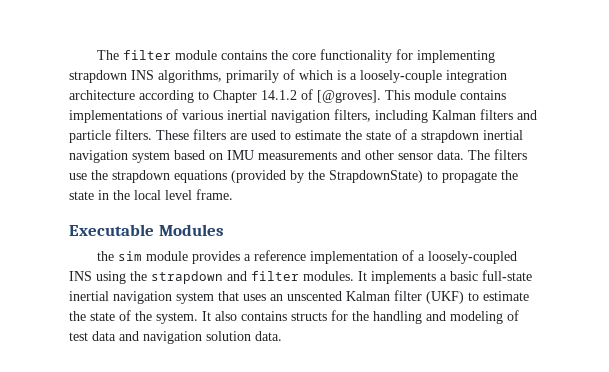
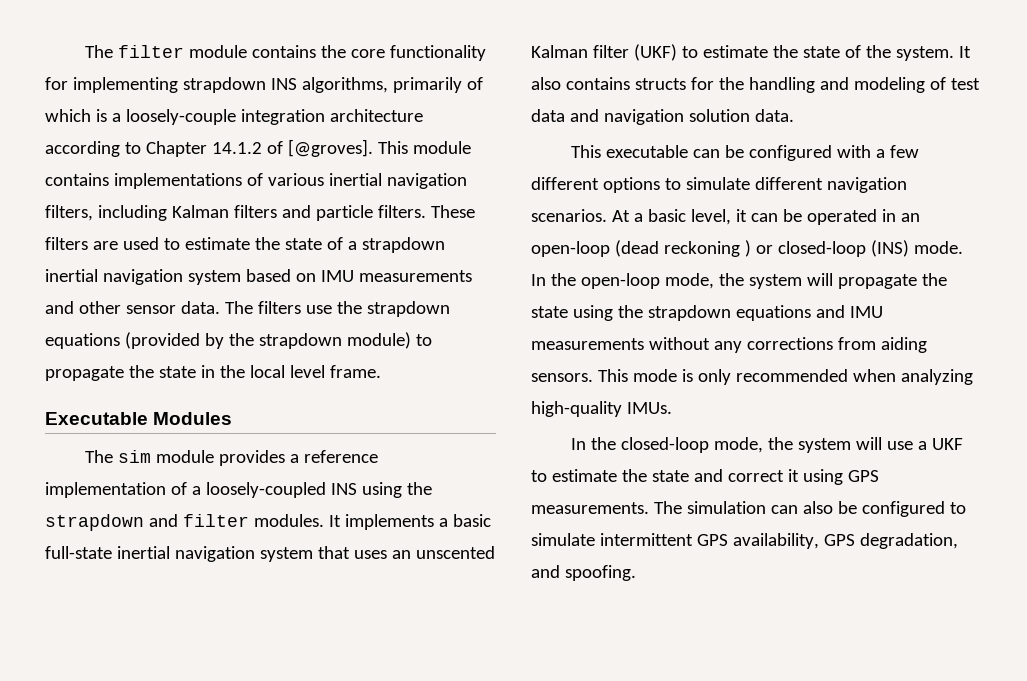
[329,170,423,183] StrapdownState) -> [258,332,411,349] strapdown module)
[96,251,114,261] the -> [85,450,114,463] The
(282, 336) none -> [571,145,920,161] [531,177,907,193] [531,209,920,225] [531,240,963,257] [531,273,947,289] [531,305,883,321] [531,337,927,353] [531,369,973,385] [531,401,672,417] [571,437,963,453] [531,469,879,485] [531,501,966,517] [531,533,958,549] [531,565,636,581] // This executable can be configured with a few different options to simulate different navigation scenarios. At a basic level, it can be operated in an open-loop (dead reckoning ) or closed-loop (INS) mode. In the open-loop mode, the system will propagate the state using the strapdown equations and IMU measurements without any corrections from aiding sensors. This mode is only recommended when analyzing high-quality IMUs. // In the closed-loop mode, the system will use a UKF to estimate the state and correct it using GPS measurements. The simulation can also be configured to simulate intermittent GPS availability, GPS degradation, and spoofing.

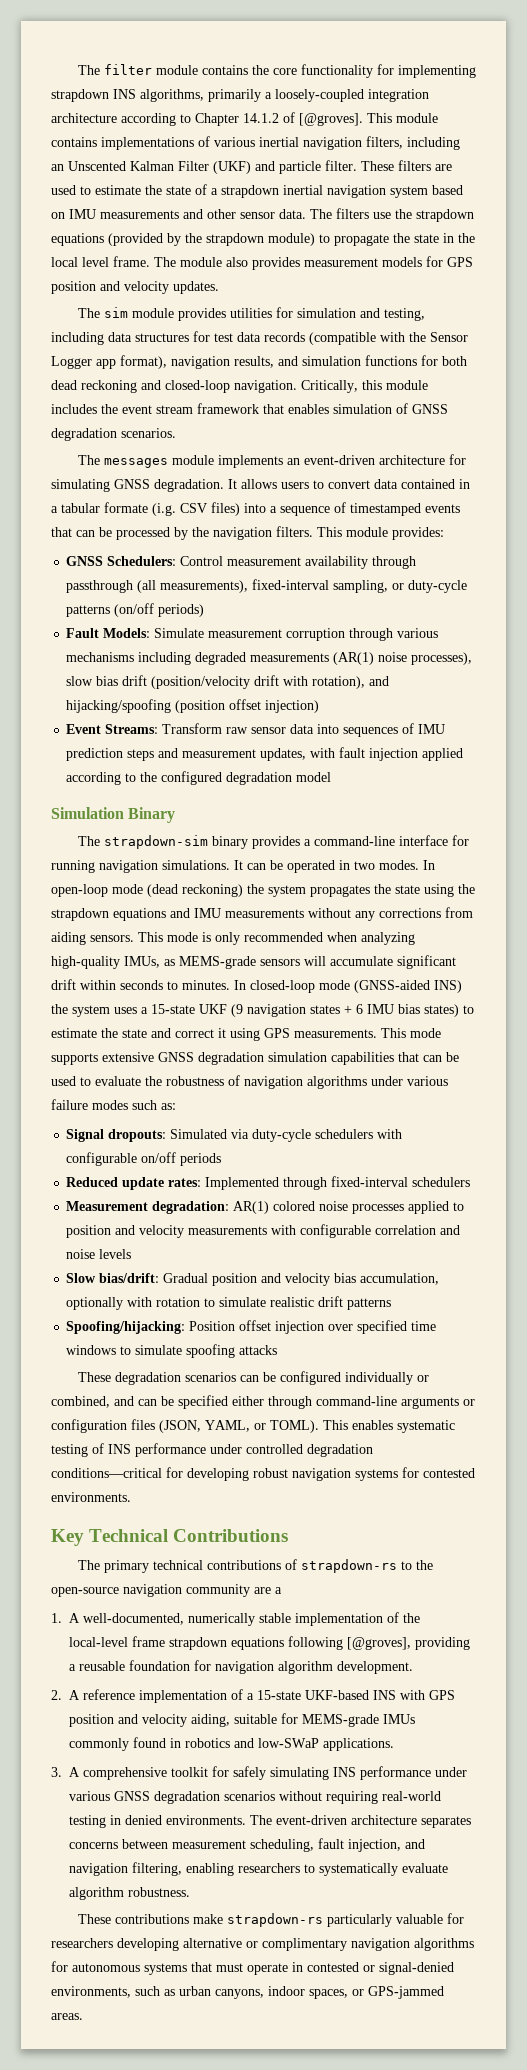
[466,77,483,90] [45,109,236,125] of which is a loosely-couple -> [265,89,364,102] a loosely-coupled
[171,205,277,218] Kalman filters -> [51,161,251,174] an Unscented Kalman Filter (UKF)
[377,205,426,218] filters. -> [325,160,357,171] filter.
[45,412,233,425] [85,450,379,466] [45,482,432,498] [45,514,491,531] [45,546,495,562] [531,44,971,61] [531,77,980,93] [531,109,794,125] [571,145,920,161] [531,177,907,193] [531,209,920,225] [531,240,963,257] [531,273,917,289] // Executable Modules // The sim module provides a reference implementation of a loosely-coupled INS using the strapdown and filter modules. It implements a basic full-state inertial navigation system that uses an unscented Kalman filter (UKF) to estimate the state of the system. It also contains structs for the handling and modeling of test data and navigation solution data. // This executable can be configured with a few different options to simulate different navigation scenarios. At a basic level, it can be operated in an open-loop (dead reckoning ) or closed-loop (INS) mode. In the open-loop mode, the system will propagate -> [154,256,473,270] [51,281,219,294] [77,307,425,321] [51,331,468,345] [51,355,467,369] [51,380,428,393] [51,403,448,414] [51,428,176,441] [77,454,466,468] [51,479,470,492] [51,502,460,516] [51,526,444,540] [66,556,417,569] [66,579,468,593] [66,603,205,617] [66,628,439,641] [66,652,473,665] [66,675,390,689] [66,699,320,713] [66,723,446,737] [66,747,464,761] [66,771,332,785] [51,807,176,823] [77,835,469,849] [51,860,435,873] [51,884,370,897] The module also provides measurement models for GPS position and velocity updates. // The sim module provides utilities for simulation and testing, including data structures for test data records (compatible with the Sensor Logger app format), navigation results, and simulation functions for both dead reckoning and closed-loop navigation. Critically, this module includes the event stream framework that enables simulation of GNSS degradation scenarios. // The messages module implements an event-driven architecture for simulating GNSS degradation. It allows users to convert data contained in a tabular formate (i.g. CSV files) into a sequence of timestamped events that can be processed by the navigation filters. This module provides: // GNSS Schedulers: Control measurement availability through passthrough (all measurements), fixed-interval sampling, or duty-cycle patterns (on/off periods) // Fault Models: Simulate measurement corruption through various mechanisms including degraded measurements (AR(1) noise processes), slow bias drift (position/velocity drift with rotation), and hijacking/spoofing (position offset injection) // Event Streams: Transform raw sensor data into sequences of IMU prediction steps and measurement updates, with fault injection applied according to the configured degradation model // Simulation Binary // The strapdown-sim binary provides a command-line interface for running navigation simulations. It can be operated in two modes. In open-loop mode (dead reckoning) the system propagates
[626,402,672,414] [571,437,963,453] IMUs. // In the closed-loop mode, the system will use a UKF -> [124,955,456,969] [51,979,462,993] [51,1004,459,1017] IMUs, as MEMS-grade sensors will accumulate significant drift within seconds to minutes. In closed-loop mode (GNSS-aided INS) the system uses a 15-state UKF (9 navigation states + 6 IMU bias states)
[653,501,966,517] [531,533,958,549] [531,565,636,581] The simulation can also be configured to simulate intermittent GPS availability, GPS degradation, and spoofing. -> [381,1028,441,1038] [51,1052,459,1065] [51,1075,448,1089] [51,1099,176,1110] [66,1129,403,1142] [66,1152,222,1166] [66,1176,471,1190] [66,1201,465,1214] [66,1224,461,1238] [66,1249,132,1259] [66,1273,440,1286] [66,1296,392,1310] [66,1320,437,1334] [66,1344,278,1358] [77,1371,429,1385] [51,1395,475,1409] [51,1419,455,1433] [51,1443,373,1457] [51,1467,475,1481] [51,1492,131,1502] [51,1529,289,1546] [77,1559,433,1573] [51,1584,282,1597] [51,1612,420,1626] [69,1636,470,1650] [69,1660,413,1674] [51,1689,455,1703] [69,1713,415,1727] [69,1737,394,1751] [51,1766,467,1780] [69,1791,441,1804] [69,1815,471,1828] [69,1838,425,1852] [69,1862,448,1876] [69,1887,190,1900] [77,1913,464,1927] [51,1938,474,1951] [51,1961,454,1975] [51,1986,444,1999] [51,2013,83,2020] This mode supports extensive GNSS degradation simulation capabilities that can be used to evaluate the robustness of navigation algorithms under various failure modes such as: // Signal dropouts: Simulated via duty-cycle schedulers with configurable on/off periods // Reduced update rates: Implemented through fixed-interval schedulers // Measurement degradation: AR(1) colored noise processes applied to position and velocity measurements with configurable correlation and noise levels // Slow bias/drift: Gradual position and velocity bias accumulation, optionally with rotation to simulate realistic drift patterns // Spoofing/hijacking: Position offset injection over specified time windows to simulate spoofing attacks // These degradation scenarios can be configured individually or combined, and can be specified either through command-line arguments or configuration files (JSON, YAML, or TOML). This enables systematic testing of INS performance under controlled degradation conditions—critical for developing robust navigation systems for contested environments. // Key Technical Contributions // The primary technical contributions of strapdown-rs to the open-source navigation community are a // 1. A well-documented, numerically stable implementation of the local-level frame strapdown equations following [@groves], providing a reusable foundation for navigation algorithm development. // 2. A reference implementation of a 15-state UKF-based INS with GPS position and velocity aiding, suitable for MEMS-grade IMUs commonly found in robotics and low-SWaP applications. // 3. A comprehensive toolkit for safely simulating INS performance under various GNSS degradation scenarios without requiring real-world testing in denied environments. The event-driven architecture separates concerns between measurement scheduling, fault injection, and navigation filtering, enabling researchers to systematically evaluate algorithm robustness. // These contributions make strapdown-rs particularly valuable for researchers developing alternative or complimentary navigation algorithms for autonomous systems that must operate in contested or signal-denied environments, such as urban canyons, indoor spaces, or GPS-jammed areas.

